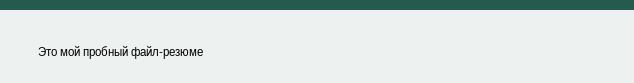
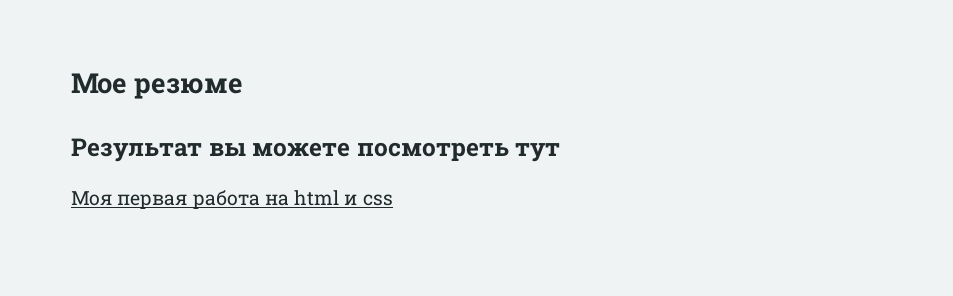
[38,45,204,59] Это мой пробный файл-резюме -> [71,73,244,99] [71,138,561,162] [71,190,393,209] Мое резюме // Результат вы можете посмотреть тут // Моя первая работа на html и css

